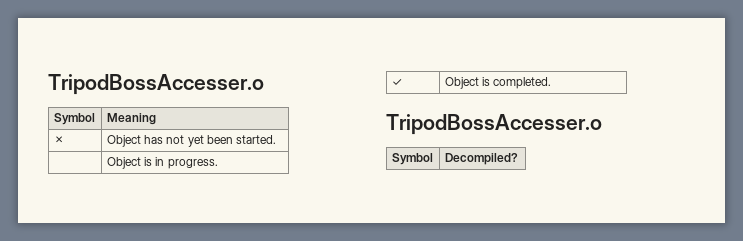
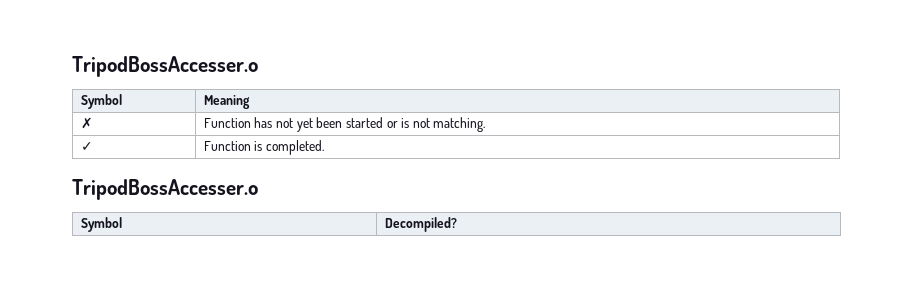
[106,135,141,147] Object -> [203,118,251,128] Function
[236,135,277,144] [106,157,218,169] started. // | Object is in progress. -> [345,117,486,132] started or is not matching.
[444,77,479,89] Object -> [203,141,251,151] Function

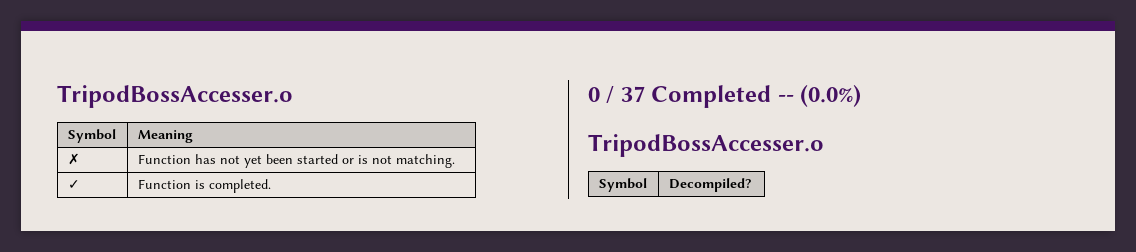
(324, 147) none -> [588,85,862,108] // 0 / 37 Completed -- (0.0%)

